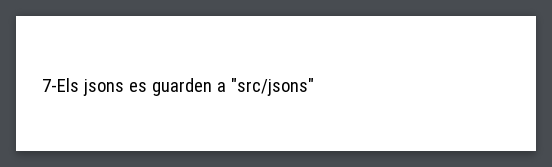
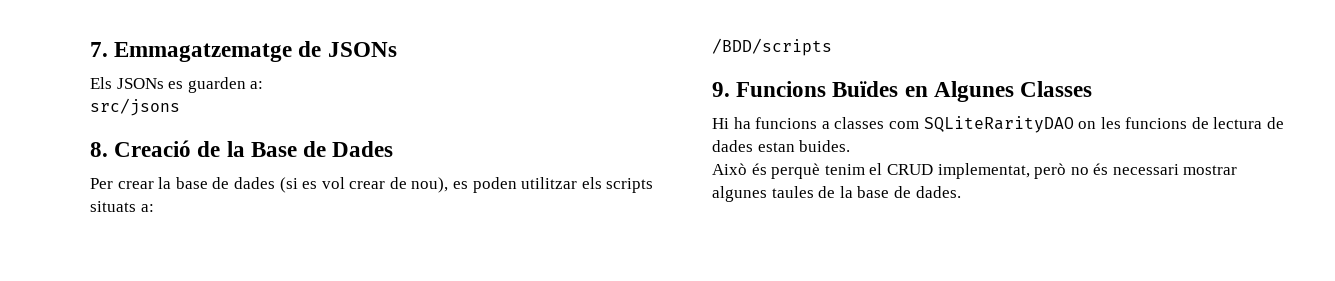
[42,78,314,96] 7-Els jsons es guarden a "src/jsons" -> [90,41,397,62] [90,77,264,93] [90,98,180,116] [90,140,394,157] [90,177,654,193] [90,201,154,212] [712,38,832,56] [712,81,1093,102] [712,116,1285,133] [712,140,851,152] [712,163,1238,179] [712,186,961,202] 7. Emmagatzematge de JSONs // Els JSONs es guarden a: // src/jsons // 8. Creació de la Base de Dades // Per crear la base de dades (si es vol crear de nou), es poden utilitzar els scripts situats a: // /BDD/scripts // 9. Funcions Buïdes en Algunes Classes // Hi ha funcions a classes com SQLiteRarityDAO on les funcions de lectura de dades estan buides. // Això és perquè tenim el CRUD implementat, però no és necessari mostrar algunes taules de la base de dades.

